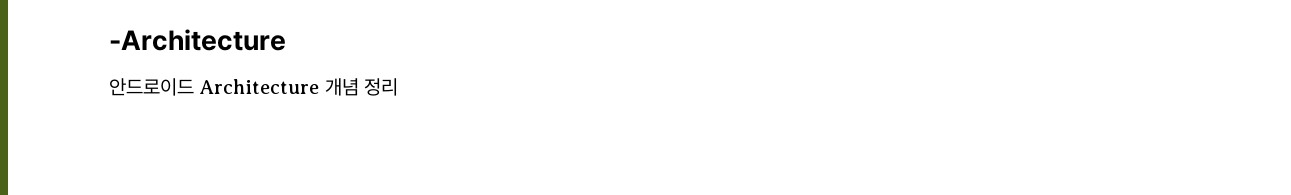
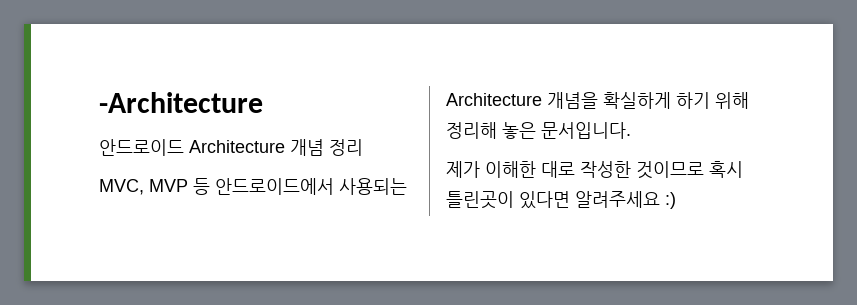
(399, 87) none -> [99,178,407,195] [446,92,749,109] [446,122,631,139] [446,161,743,179] [446,191,676,209] // MVC, MVP 등 안드로이드에서 사용되는 Architecture 개념을 확실하게 하기 위해 정리해 놓은 문서입니다. // 제가 이해한 대로 작성한 것이므로 혹시 틀린곳이 있다면 알려주세요 :)

